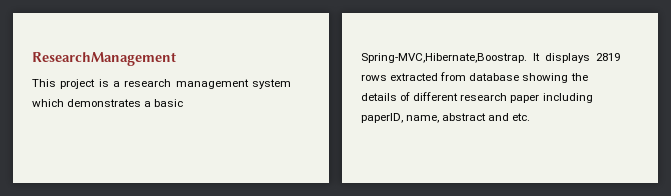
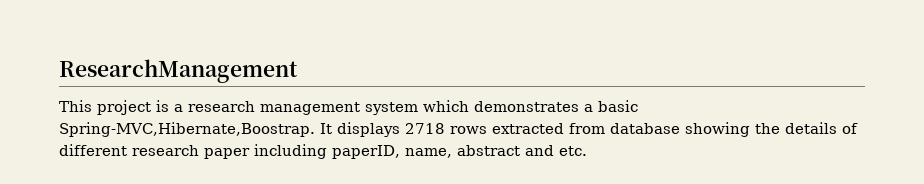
[596,53,620,61] 2819 -> [405,123,445,134] 2718

